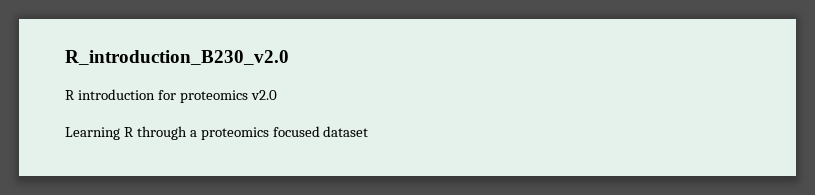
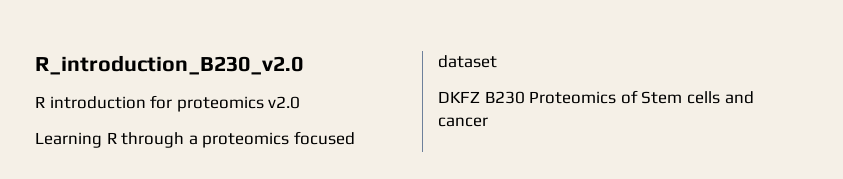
(369, 131) none -> [438,90,754,104] [438,117,488,127] // DKFZ B230 Proteomics of Stem cells and cancer

